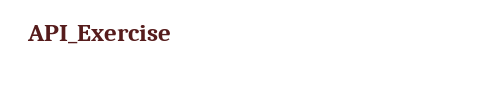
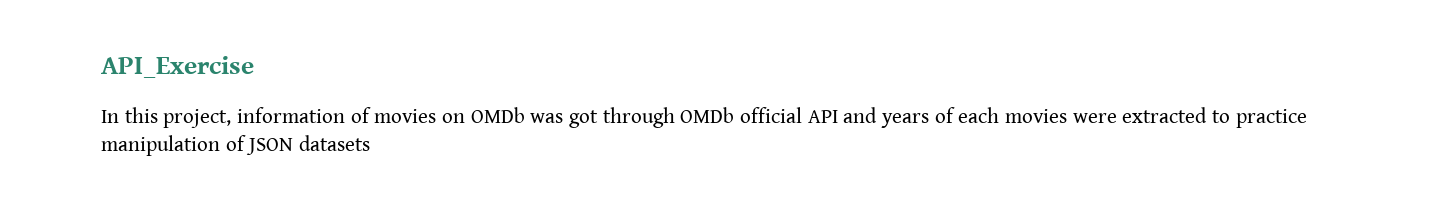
(171, 34) none -> [101,107,1307,128] [101,135,371,156] // In this project, information of movies on OMDb was got through OMDb official API and years of each movies were extracted to practice manipulation of JSON datasets

